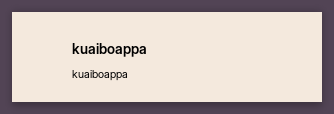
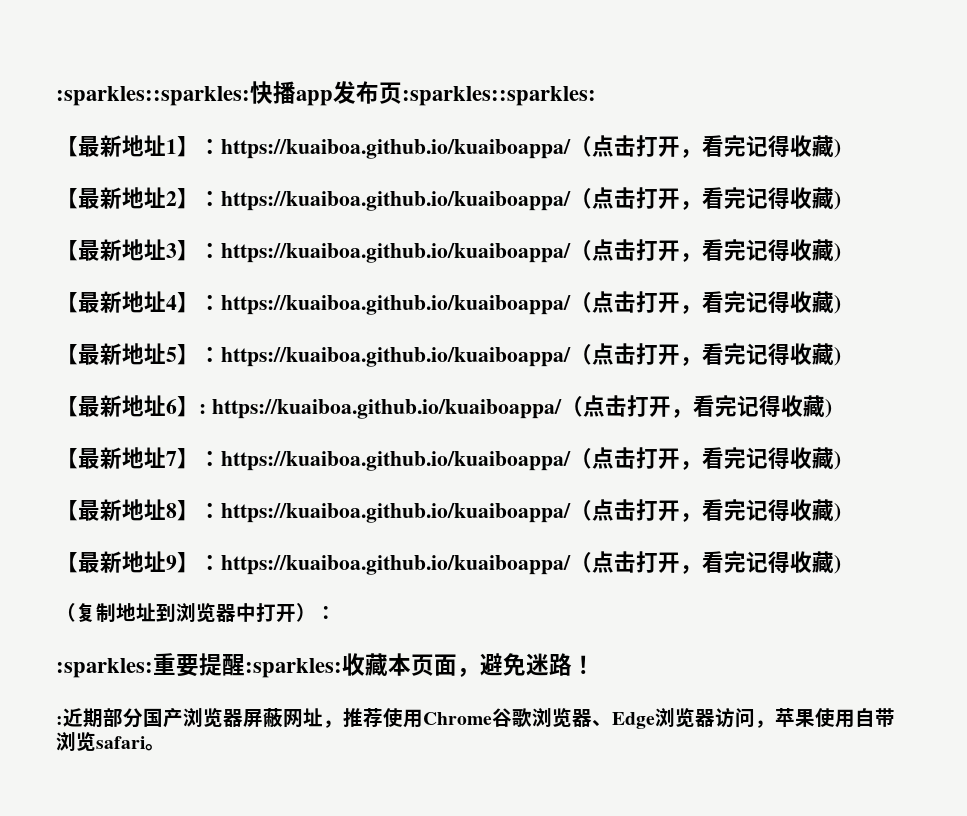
[72,43,147,57] [72,70,128,81] kuaiboappa // kuaiboappa -> [56,81,596,106] [56,135,841,159] [56,187,841,211] [56,239,841,263] [56,291,841,315] [56,343,841,367] [56,395,832,419] [56,447,841,471] [56,499,841,523] [56,551,841,575] [56,603,336,623] [56,653,595,678] [56,707,895,729] [56,732,165,752] :sparkles::sparkles:快播app发布页:sparkles::sparkles: // 【最新地址1】：https://kuaiboa.github.io/kuaiboappa/（点击打开，看完记得收藏) // 【最新地址2】：https://kuaiboa.github.io/kuaiboappa/（点击打开，看完记得收藏) // 【最新地址3】：https://kuaiboa.github.io/kuaiboappa/（点击打开，看完记得收藏) // 【最新地址4】：https://kuaiboa.github.io/kuaiboappa/（点击打开，看完记得收藏) // 【最新地址5】：https://kuaiboa.github.io/kuaiboappa/（点击打开，看完记得收藏) // 【最新地址6】: https://kuaiboa.github.io/kuaiboappa/（点击打开，看完记得收藏) // 【最新地址7】：https://kuaiboa.github.io/kuaiboappa/（点击打开，看完记得收藏) // 【最新地址8】：https://kuaiboa.github.io/kuaiboappa/（点击打开，看完记得收藏) // 【最新地址9】：https://kuaiboa.github.io/kuaiboappa/（点击打开，看完记得收藏) // （复制地址到浏览器中打开）： // :sparkles:重要提醒:sparkles:收藏本页面，避免迷路！ // :近期部分国产浏览器屏蔽网址，推荐使用Chrome谷歌浏览器、Edge浏览器访问，苹果使用自带浏览safari。

